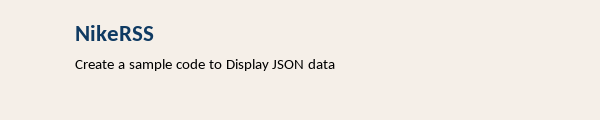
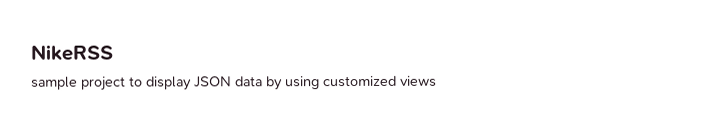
[75,59,336,71] Create a sample code to Display JSON data -> [31,75,437,91] sample project to display JSON data by using customized views

